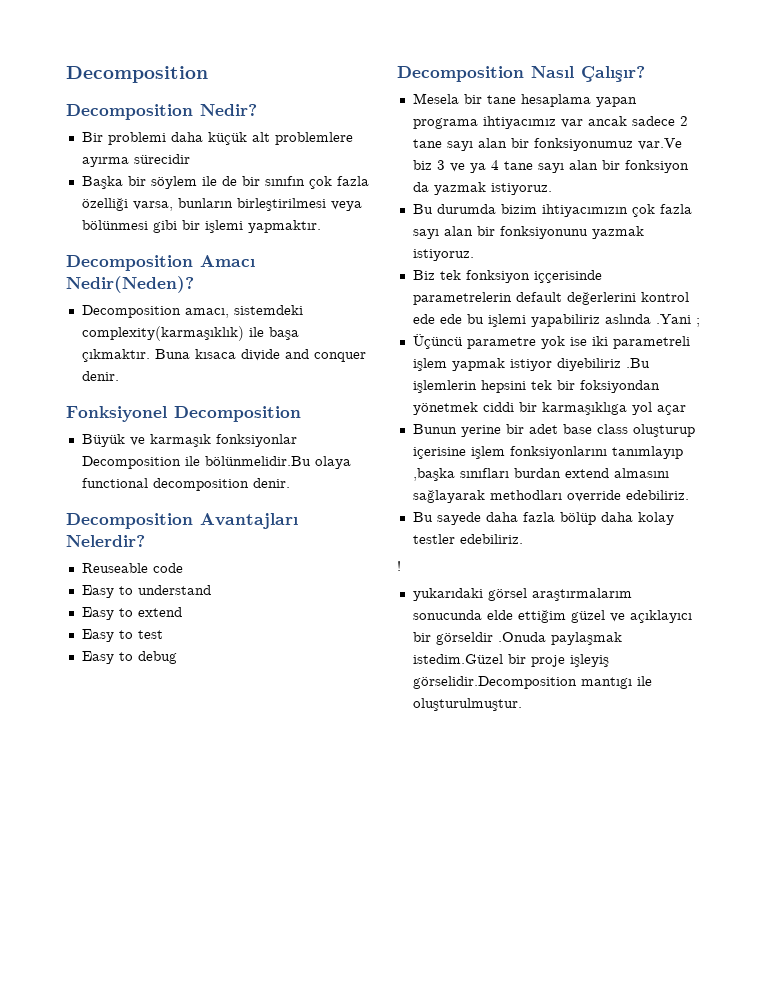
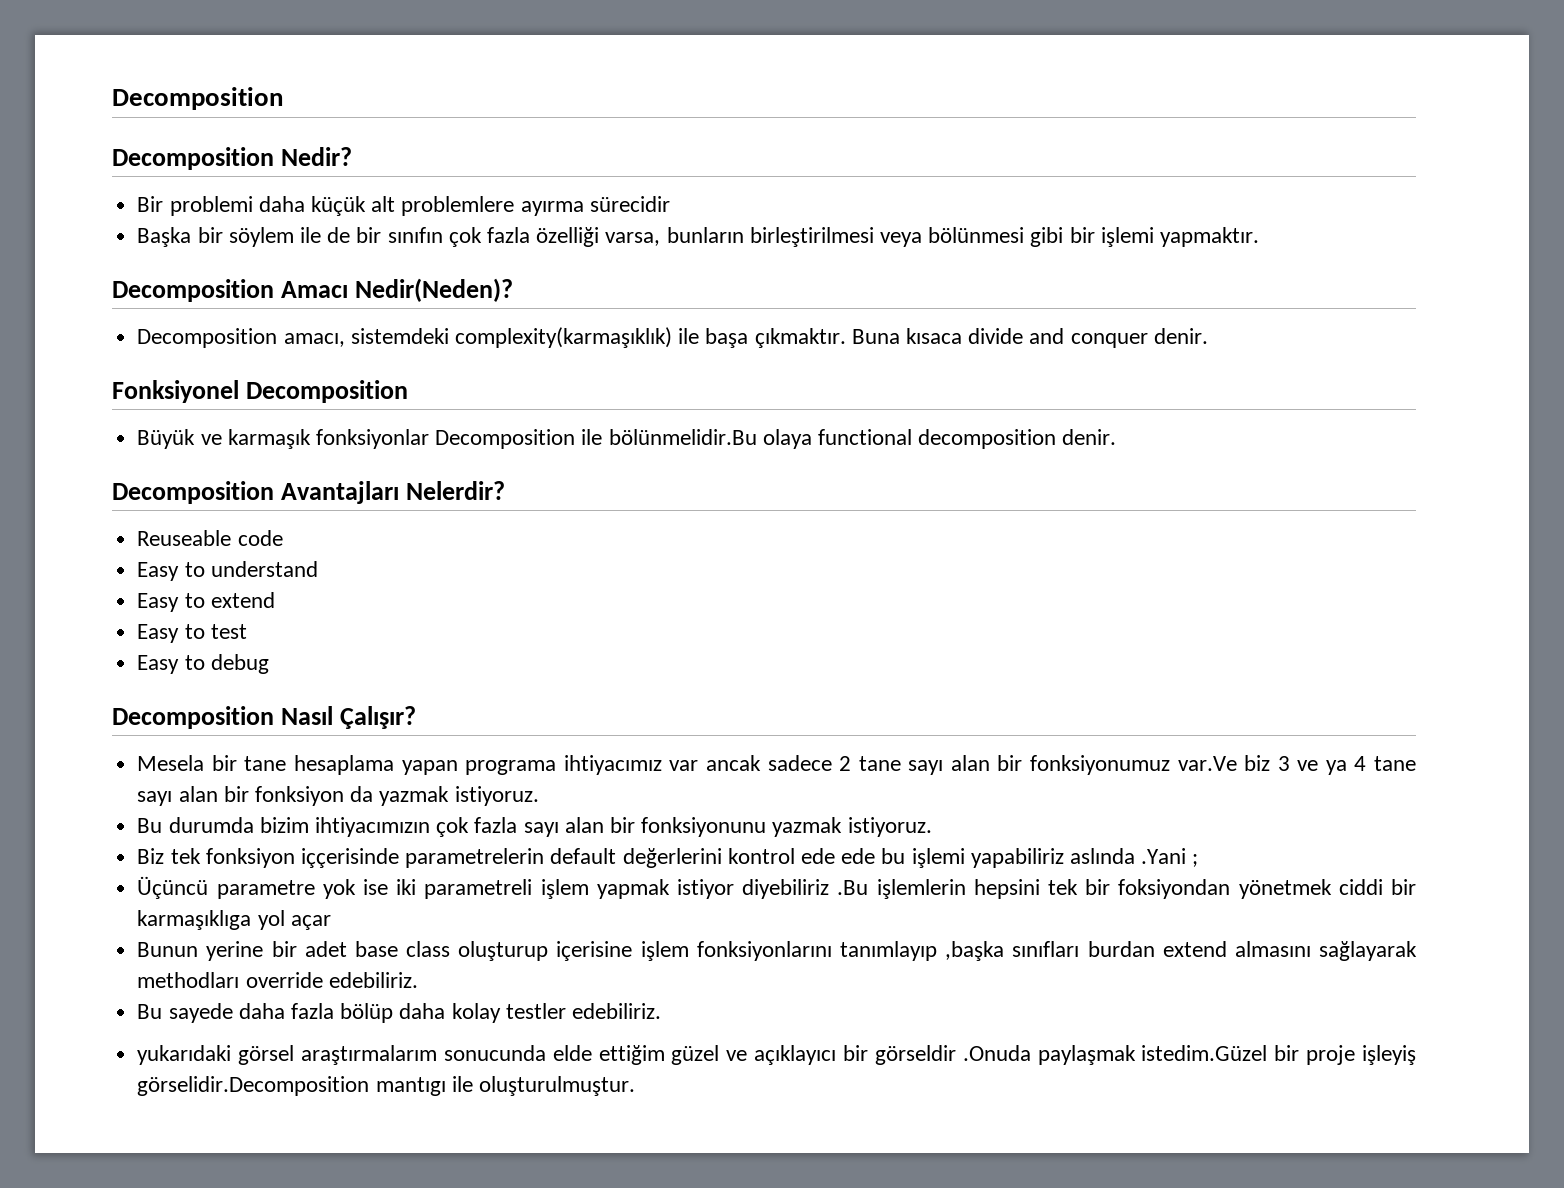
[397,561,401,571] // ! -> (661, 1011) none

